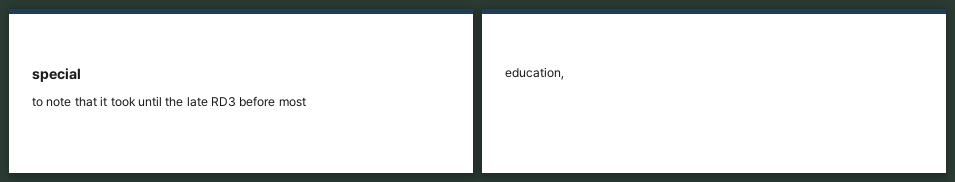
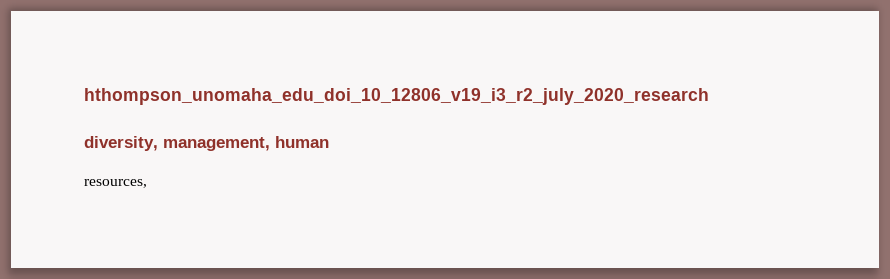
[32,68,81,82] [32,96,306,107] [505,67,564,80] special // to note that it took until the late RD3 before most // education, -> [84,88,709,105] [84,136,329,151] [84,179,147,188] hthompson_unomaha_edu_doi_10_12806_v19_i3_r2_july_2020_research // diversity, management, human // resources,

